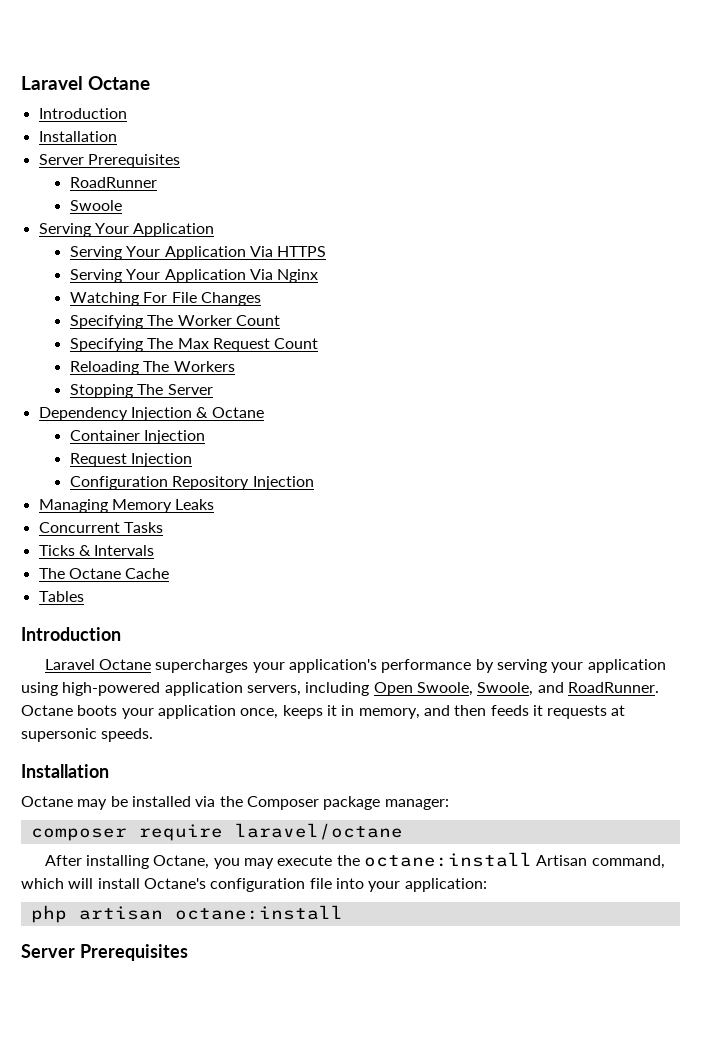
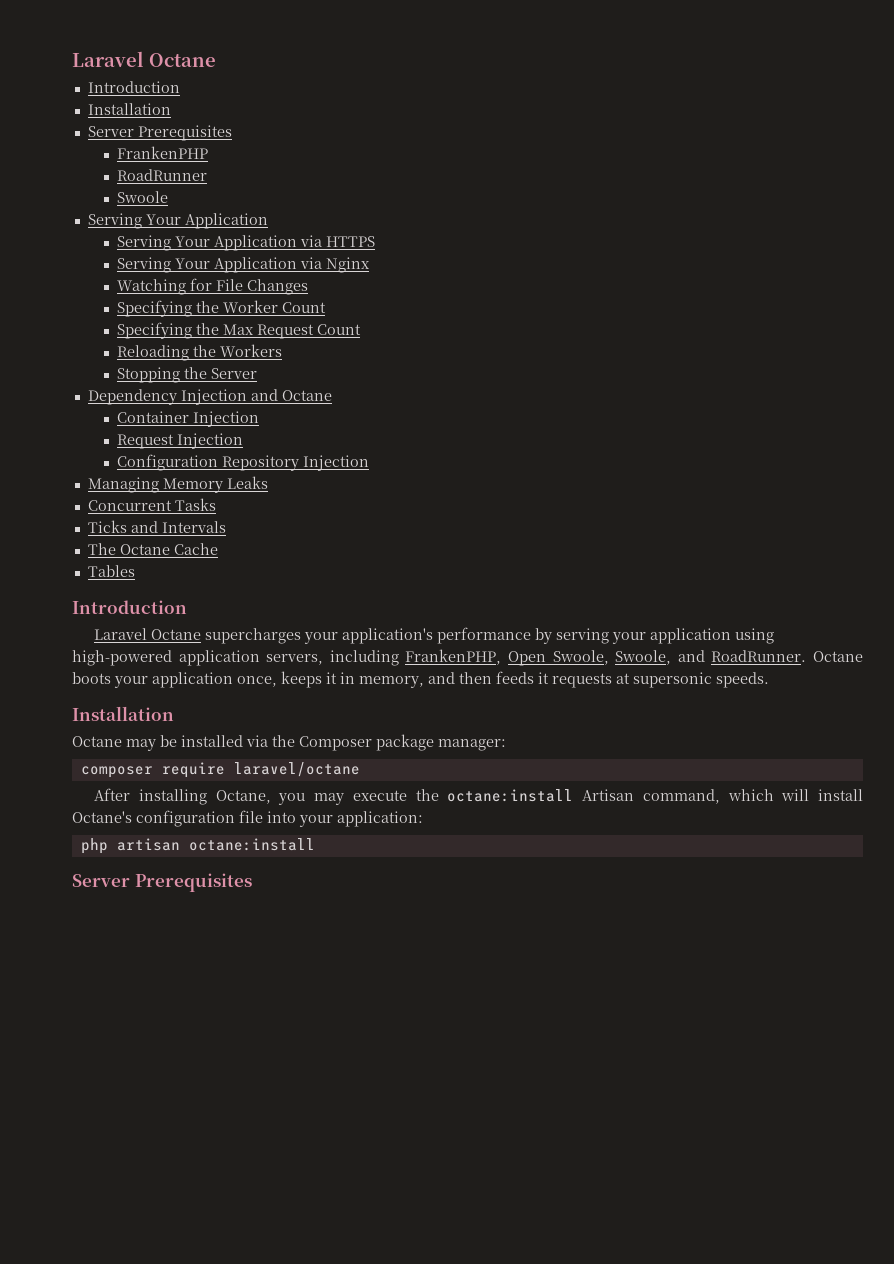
(180, 161) none -> [116,146,208,159] // FrankenPHP
[249,246,273,257] Via -> [299,235,322,247] via
[249,269,273,280] Via -> [299,257,322,269] via
[143,292,168,303] For -> [189,278,212,291] for
[147,315,174,326] The -> [195,301,219,313] the
[147,338,174,349] The -> [195,323,219,335] the
[143,361,170,372] The -> [192,345,216,357] the
[137,384,164,395] The -> [183,367,207,379] the
[196,407,209,418] & -> [250,389,278,401] and
[78,545,91,556] & -> [130,521,158,533] and
(370, 689) none -> [405,649,502,665] FrankenPHP,

